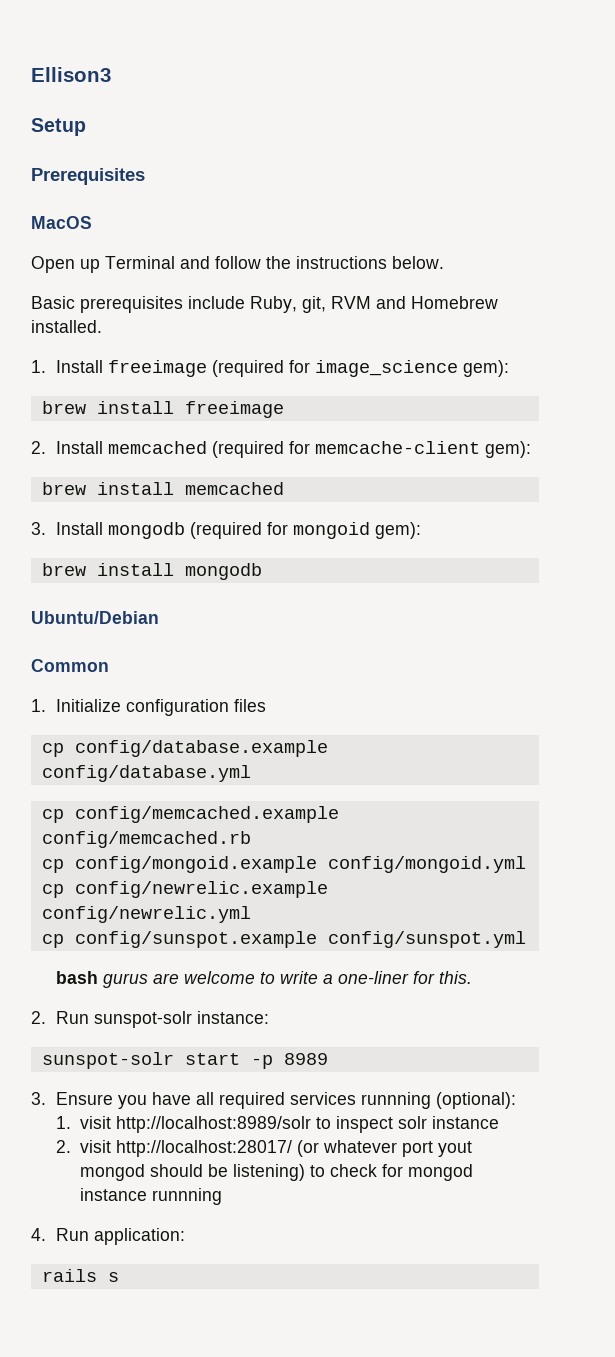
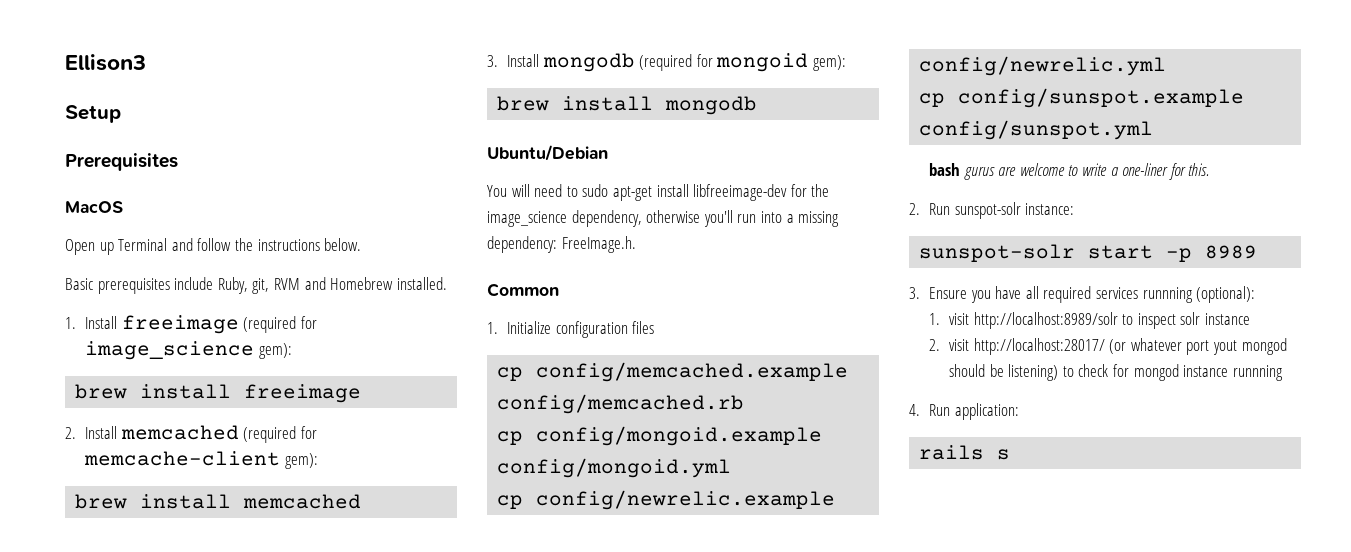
(159, 617) none -> [487,184,830,201] [487,210,840,227] [487,236,636,253] // You will need to sudo apt-get install libfreeimage-dev for the image_science dependency, otherwise you'll run into a missing dependency: FreeImage.h.
[41,740,328,757] [41,765,251,782] // cp config/database.example config/database.yml -> (655, 327) none

